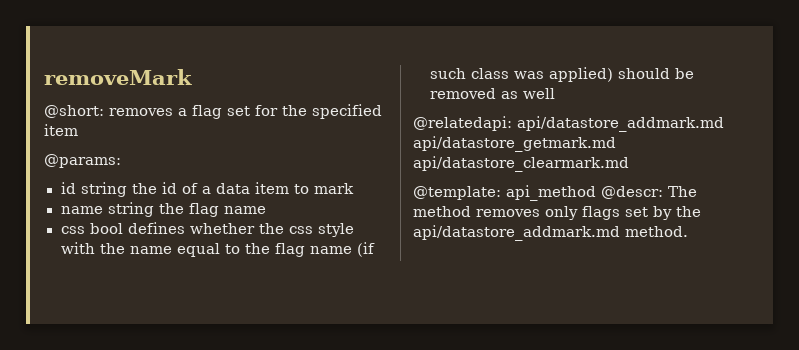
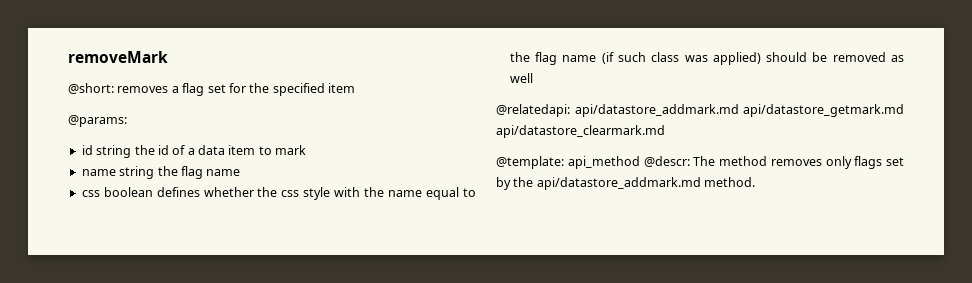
[89,223,123,234] bool -> [103,187,153,197] boolean

